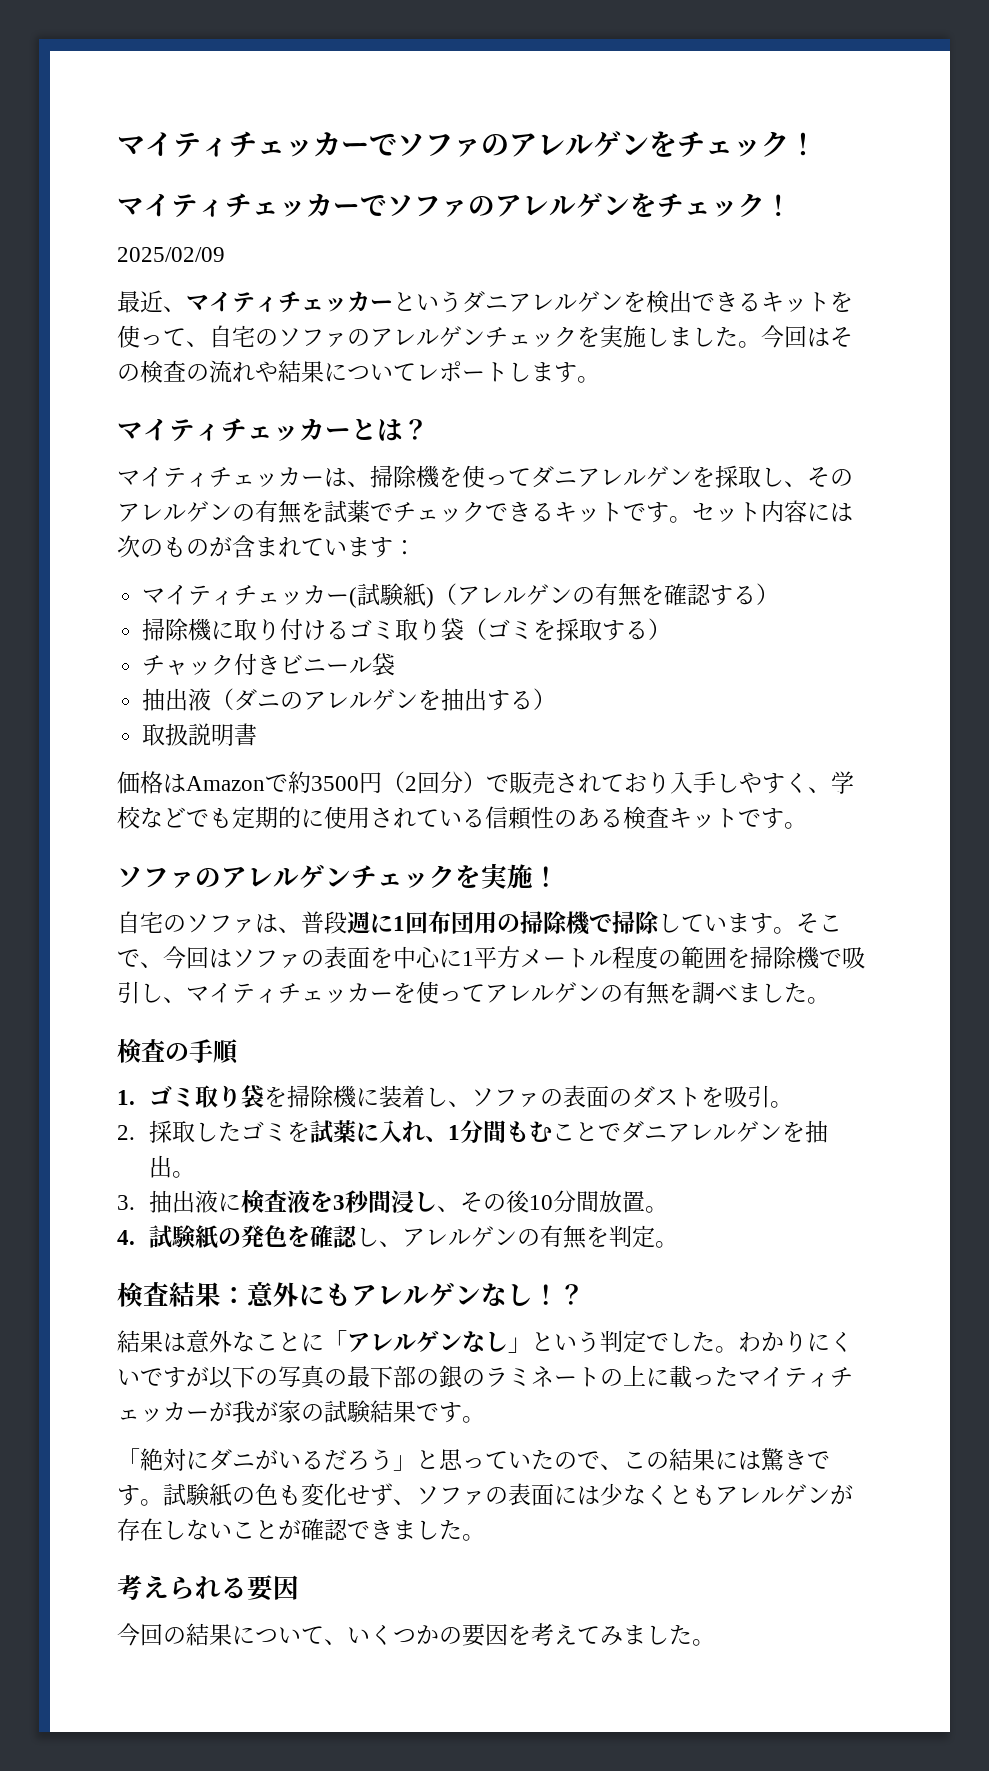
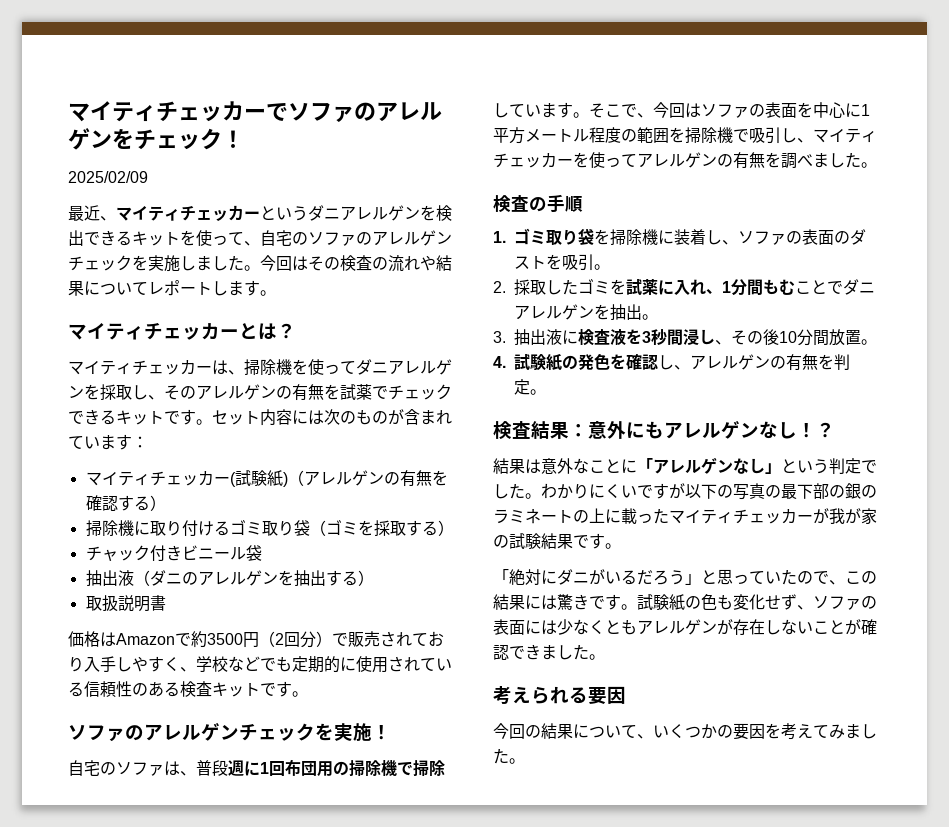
[117,192,792,218] // マイティチェッカーでソファのアレルゲンをチェック！ -> (244, 139) none

